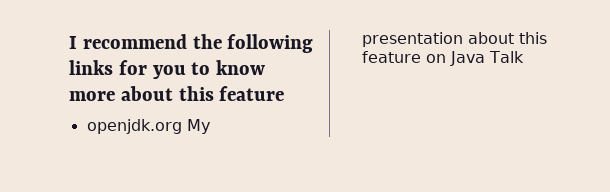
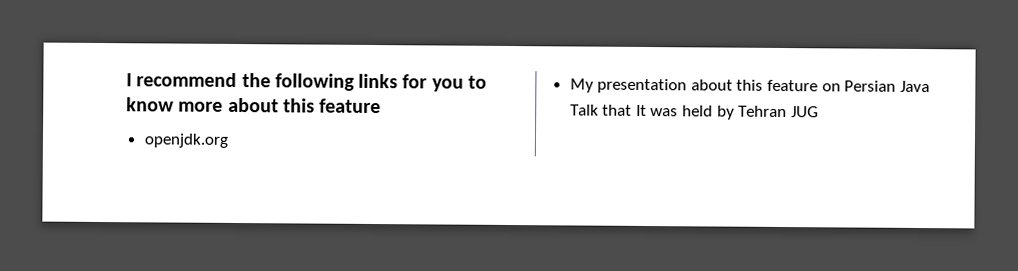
(182, 126) none -> (229, 140) //
(446, 58) none -> [844,80,897,92] Persian
(524, 57) none -> [602,104,819,120] that It was held by Tehran JUG

